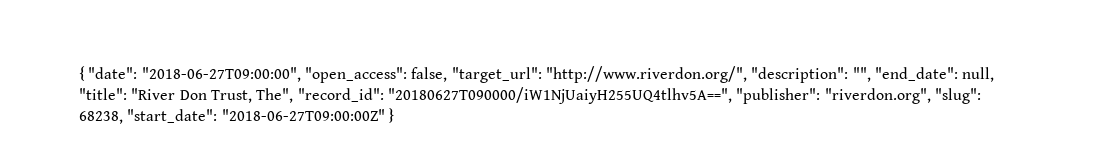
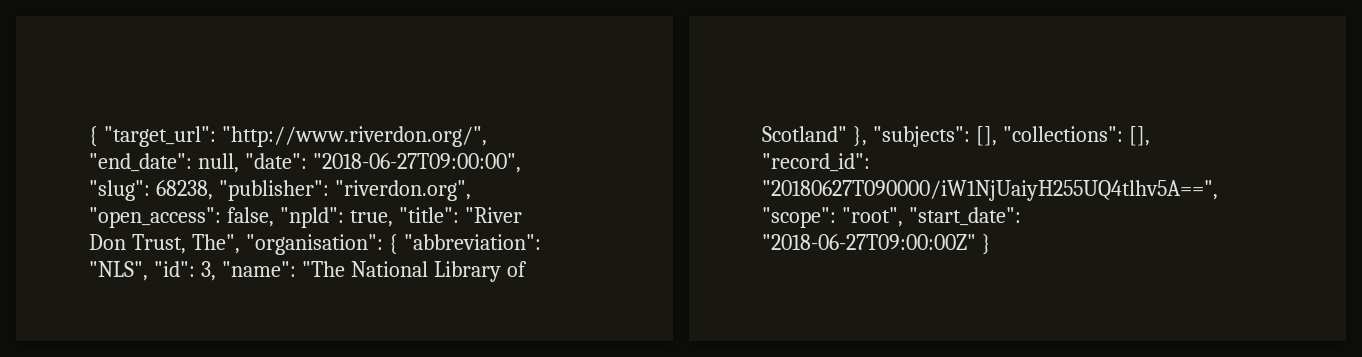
[79,66,995,83] { "date": "2018-06-27T09:00:00", "open_access": false, "target_url": "http://www.riverdon.org/", "description": "", "end_date": null, -> [89,126,487,147] [89,153,521,173] [89,180,471,201] [89,207,393,228] { "target_url": "http://www.riverdon.org/", "end_date": null, "date": "2018-06-27T09:00:00", "slug": 68238, "publisher": "riverdon.org", "open_access": false, "npld": true,
[297,87,981,104] [79,111,123,124] "record_id": "20180627T090000/iW1NjUaiyH255UQ4tlhv5A==", "publisher": "riverdon.org", "slug": 68238, -> [245,234,541,255] [89,261,527,282] [762,126,1150,147] [762,153,870,172] [762,180,1218,201] [762,207,903,228] "organisation": { "abbreviation": "NLS", "id": 3, "name": "The National Library of Scotland" }, "subjects": [], "collections": [], "record_id": "20180627T090000/iW1NjUaiyH255UQ4tlhv5A==", "scope": "root",

